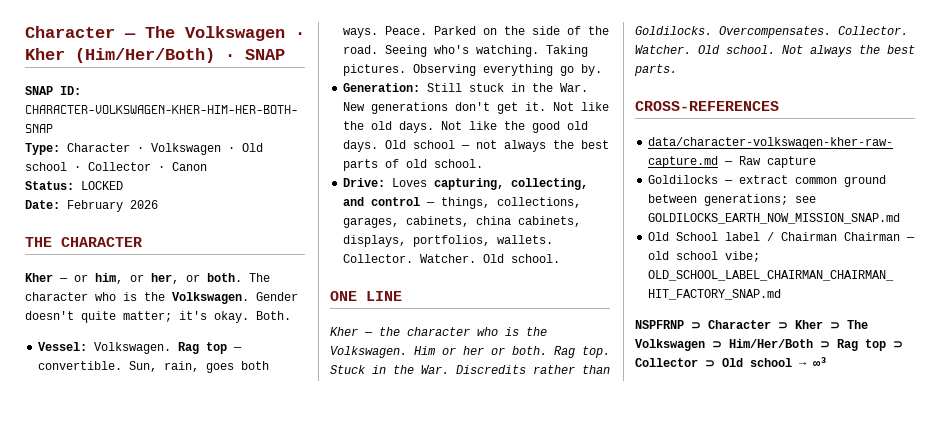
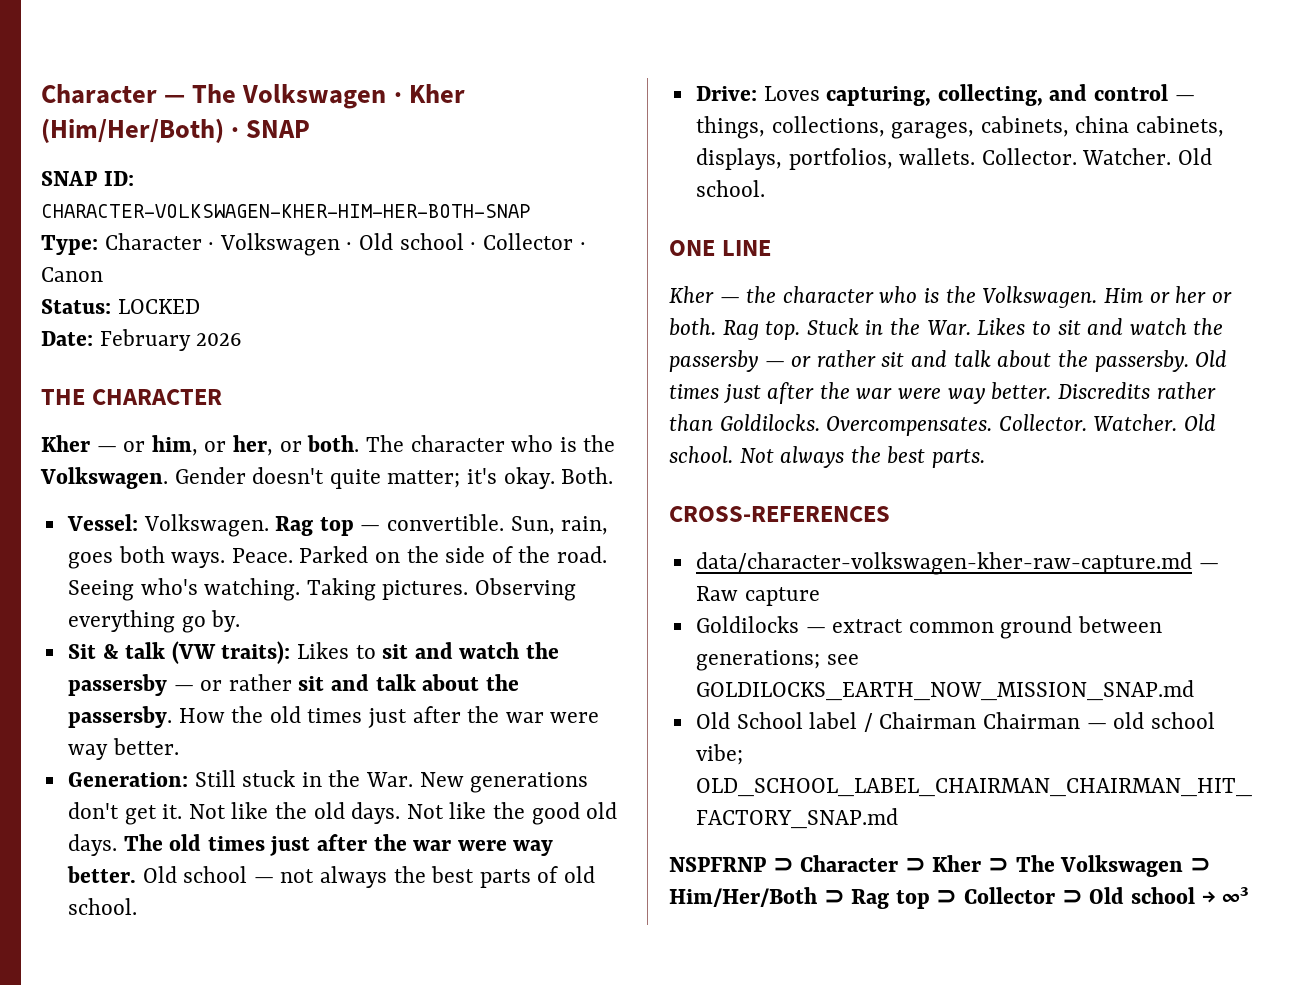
(603, 70) none -> [67,641,560,664] [67,674,519,696] [67,706,600,728] [67,738,179,760] // Sit & talk (VW traits): Likes to sit and watch the passersby — or rather sit and talk about the passersby. How the old times just after the war were way better.
(379, 146) none -> [123,834,554,856] [66,866,136,883] The old times just after the war were way better.
(449, 369) none -> [977,318,1224,335] [669,350,1228,372] [669,382,1052,404] Likes to sit and watch the passersby — or rather sit and talk about the passersby. Old times just after the war were way better.

